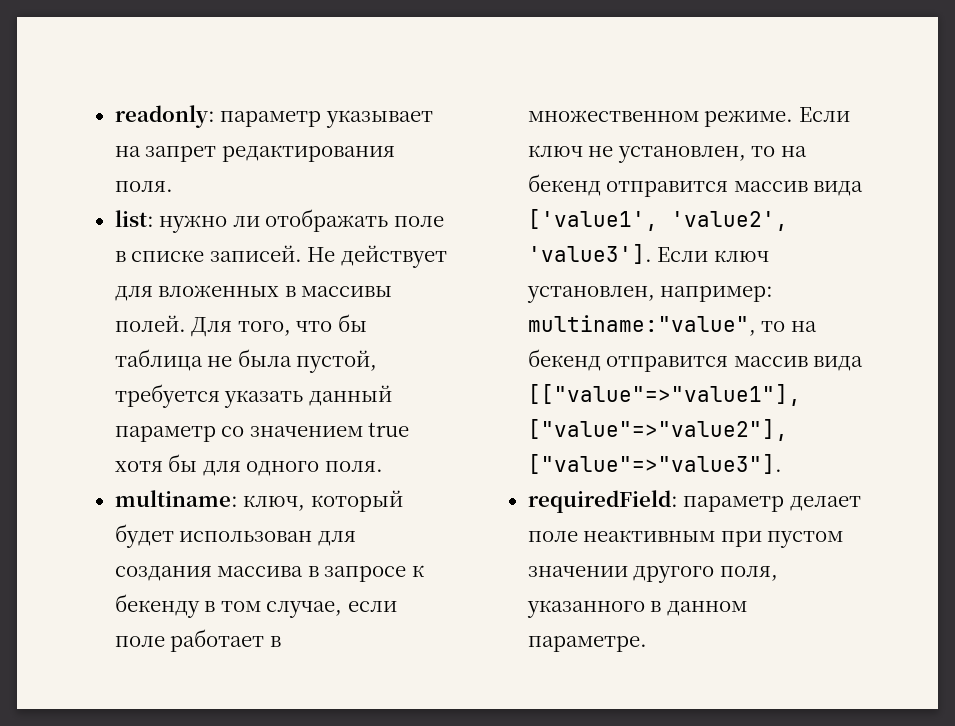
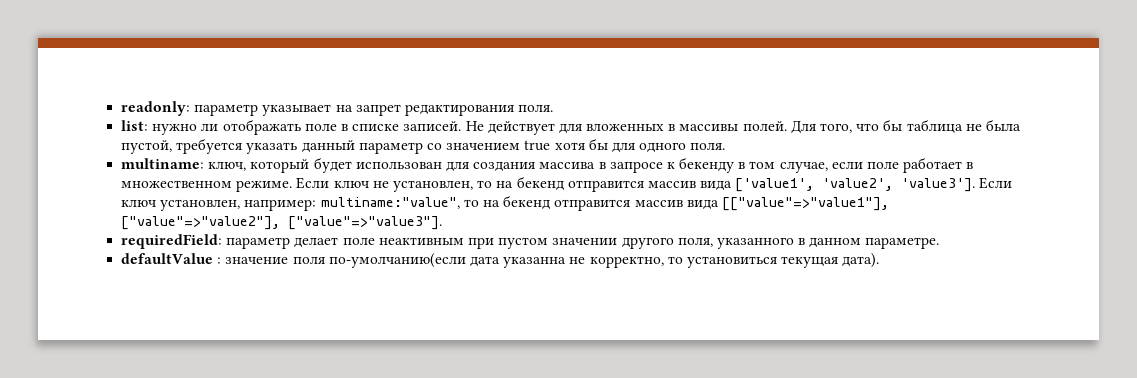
(647, 644) none -> [121,253,880,268] // defaultValue : значение поля по-умолчанию(если дата указанна не корректно, то установиться текущая дата).

